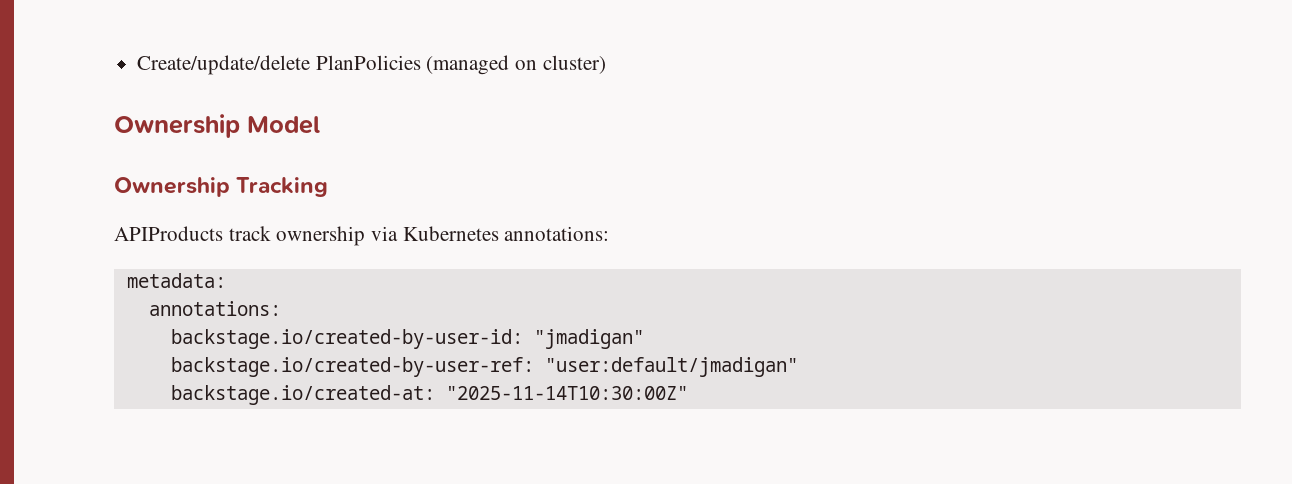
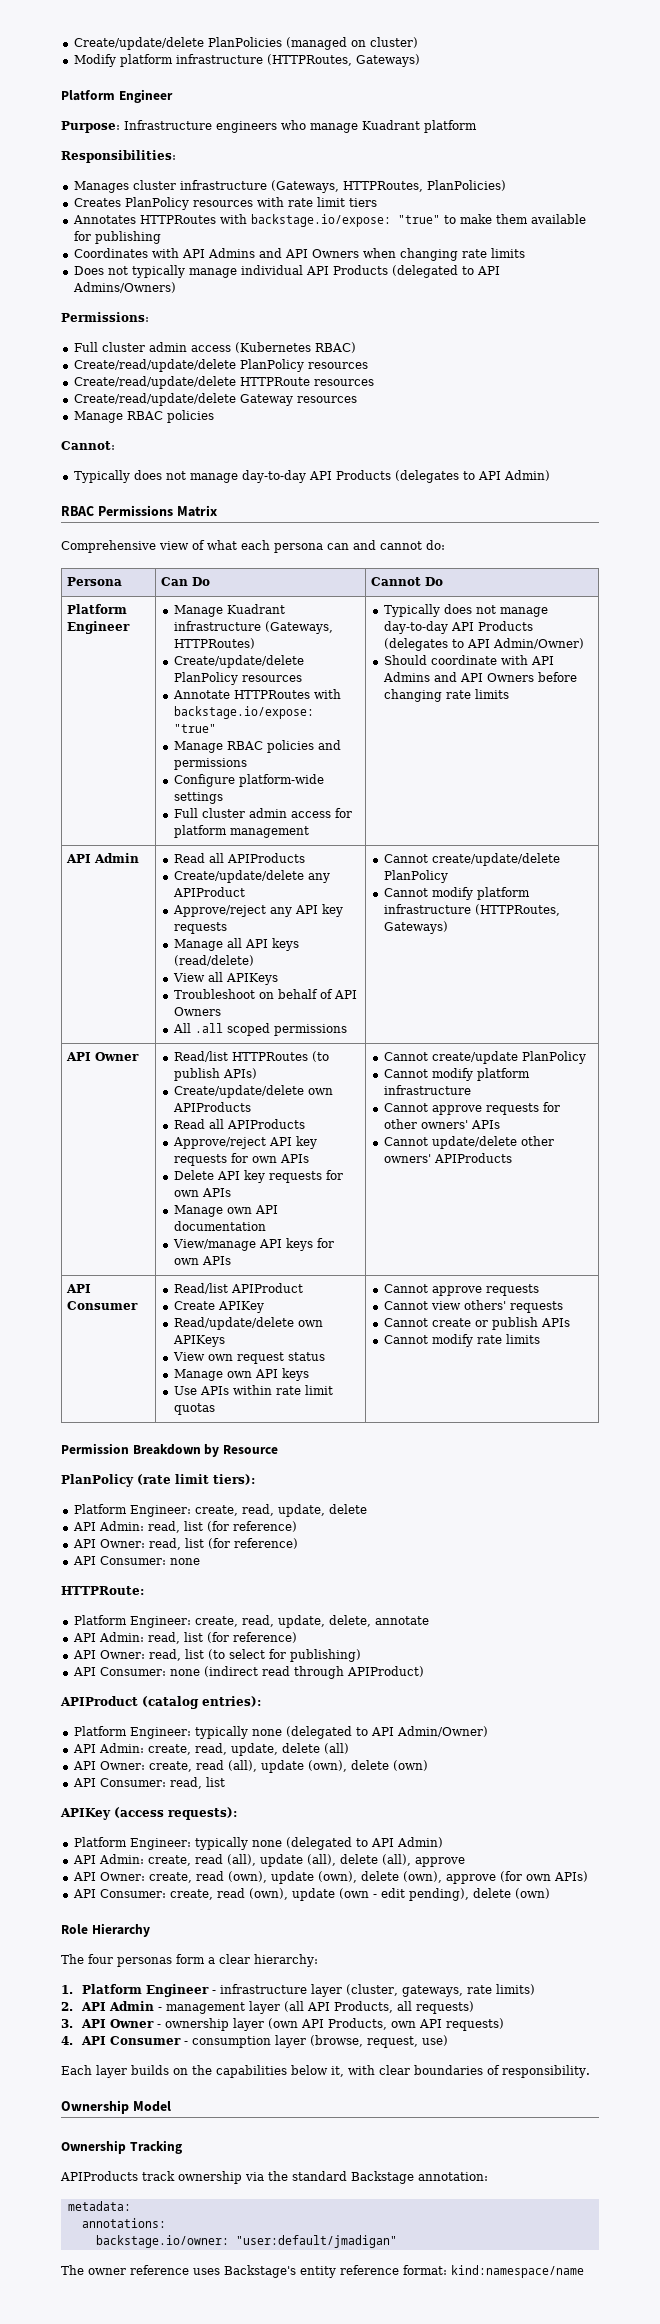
(606, 64) none -> [73,54,420,67] [61,89,173,103] [61,120,477,133] [61,150,176,163] [73,180,506,193] [73,197,377,210] [72,214,586,227] [73,231,161,244] [73,248,525,261] [73,265,500,278] [72,282,176,293] [61,312,149,322] [73,342,356,353] [73,359,368,372] [73,376,374,389] [73,393,357,406] [73,410,214,423] [61,441,115,450] [73,470,550,483] [61,505,217,517] [61,540,445,553] [66,577,122,586] [160,577,210,586] [370,577,443,586] [66,604,127,614] [66,621,130,634] [173,604,285,617] [173,621,333,634] [173,638,255,649] [173,655,304,668] [173,672,302,685] [172,689,341,699] [173,706,314,719] [173,724,216,733] [173,740,341,753] [173,758,247,770] [173,774,324,787] [173,792,223,804] [173,808,352,818] [173,825,309,838] [383,604,548,617] [383,621,533,634] [383,638,584,651] [383,655,554,665] [382,672,577,682] [383,689,509,702] [65,853,139,863] [173,853,305,863] [173,870,330,883] [172,887,245,897] [172,904,343,917] [173,922,227,934] [173,938,299,951] [173,955,254,966] [172,972,278,985] [173,989,357,999] [173,1007,221,1016] [172,1023,347,1036] [383,853,560,866] [383,870,448,883] [383,887,530,900] [383,904,560,916] [383,921,448,934] [65,1052,139,1061] [173,1051,329,1062] [173,1068,257,1081] [173,1085,333,1098] [172,1102,251,1112] [173,1119,305,1129] [172,1136,317,1149] [173,1153,309,1166] [173,1170,343,1183] [173,1188,231,1197] [173,1205,278,1217] [173,1221,266,1231] [172,1238,334,1251] [173,1256,231,1265] [383,1051,586,1064] [383,1068,530,1081] [383,1085,471,1095] [383,1102,560,1115] [383,1119,500,1129] [383,1136,554,1149] [383,1153,512,1163] [65,1284,91,1293] [66,1301,138,1310] [173,1283,303,1294] [173,1301,264,1313] [173,1317,323,1330] [172,1335,225,1347] [172,1352,325,1364] [173,1368,309,1381] [173,1385,333,1395] [173,1403,215,1415] [383,1284,539,1296] [383,1300,563,1313] [383,1317,570,1330] [383,1334,540,1347] [61,1443,278,1457] [61,1474,255,1487] [73,1504,367,1517] [72,1521,297,1533] [72,1538,298,1550] [72,1556,200,1565] [61,1586,144,1595] [73,1615,429,1628] [72,1632,297,1644] [72,1649,361,1662] [72,1666,424,1679] [60,1696,261,1709] [73,1726,488,1739] [72,1743,349,1756] [72,1760,428,1773] [72,1777,225,1789] [60,1807,237,1820] [73,1837,443,1850] [72,1854,465,1867] [72,1871,588,1884] [72,1888,550,1901] [61,1923,150,1937] [61,1954,318,1967] [61,1984,536,1997] [61,2001,475,2014] [61,2018,505,2031] [61,2035,449,2048] [61,2065,590,2078] // Modify platform infrastructure (HTTPRoutes, Gateways) // Platform Engineer // Purpose: Infrastructure engineers who manage Kuadrant platform // Responsibilities: // Manages cluster infrastructure (Gateways, HTTPRoutes, PlanPolicies) // Creates PlanPolicy resources with rate limit tiers // Annotates HTTPRoutes with backstage.io/expose: "true" to make them available for publishing // Coordinates with API Admins and API Owners when changing rate limits // Does not typically manage individual API Products (delegated to API Admins/Owners) // Permissions: // Full cluster admin access (Kubernetes RBAC) // Create/read/update/delete PlanPolicy resources // Create/read/update/delete HTTPRoute resources // Create/read/update/delete Gateway resources // Manage RBAC policies // Cannot: // Typically does not manage day-to-day API Products (delegates to API Admin) // RBAC Permissions Matrix // Comprehensive view of what each persona can and cannot do: // Persona | Can Do | Cannot Do // Platform Engineer | Manage Kuadrant infrastructure (Gateways, HTTPRoutes) // Create/update/delete PlanPolicy resources // Annotate HTTPRoutes with backstage.io/expose: "true" // Manage RBAC policies and permissions // Configure platform-wide settings // Full cluster admin access for platform management | Typically does not manage day-to-day API Products (delegates to API Admin/Owner) // Should coordinate with API Admins and API Owners before changing rate limits // API Admin | Read all APIProducts // Create/update/delete any APIProduct // Approve/reject any API key requests // Manage all API keys (read/delete) // View all APIKeys // Troubleshoot on behalf of API Owners // All .all scoped permissions | Cannot create/update/delete PlanPolicy // Cannot modify platform infrastructure (HTTPRoutes, Gateways) // API Owner | Read/list HTTPRoutes (to publish APIs) // Create/update/delete own APIProducts // Read all APIProducts // Approve/reject API key requests for own APIs // Delete API key requests for own APIs // Manage own API documentation // View/manage API keys for own APIs | Cannot create/update PlanPolicy // Cannot modify platform infrastructure // Cannot approve requests for other owners' APIs // Cannot update/delete other owners' APIProducts // API Consumer | Read/list APIProduct // Create APIKey // Read/update/delete own APIKeys // View own request status // Manage own API keys // Use APIs within rate limit quotas | Cannot approve requests // Cannot view others' requests // Cannot create or publish APIs // Cannot modify rate limits // Permission Breakdown by Resource // PlanPolicy (rate limit tiers): // Platform Engineer: create, read, update, delete // API Admin: read, list (for reference) // API Owner: read, list (for reference) // API Consumer: none // HTTPRoute: // Platform Engineer: create, read, update, delete, annotate // API Admin: read, list (for reference) // API Owner: read, list (to select for publishing) // API Consumer: none (indirect read through APIProduct) // APIProduct (catalog entries): // Platform Engineer: typically none (delegated to API Admin/Owner) // API Admin: create, read, update, delete (all) // API Owner: create, read (all), update (own), delete (own) // API Consumer: read, list // APIKey (access requests): // Platform Engineer: typically none (delegated to API Admin) // API Admin: create, read (all), update (all), delete (all), approve // API Owner: create, read (own), update (own), delete (own), approve (for own APIs) // API Consumer: create, read (own), update (own - edit pending), delete (own) // Role Hierarchy // The four personas form a clear hierarchy: // 1. Platform Engineer - infrastructure layer (cluster, gateways, rate limits) // 2. API Admin - management layer (all API Products, all requests) // 3. API Owner - ownership layer (own API Products, own API requests) // 4. API Consumer - consumption layer (browse, request, use) // Each layer builds on the capabilities below it, with clear boundaries of responsibility.
[402,226,610,241] [126,273,226,288] [148,301,281,316] [170,329,644,349] [170,357,798,377] [170,385,688,405] Kubernetes annotations: // metadata: // annotations: // backstage.io/created-by-user-id: "jmadigan" // backstage.io/created-by-user-ref: "user:default/jmadigan" // backstage.io/created-at: "2025-11-14T10:30:00Z" -> [268,2171,488,2184] [67,2201,131,2211] [81,2218,166,2228] [95,2235,397,2248] [61,2265,584,2278] the standard Backstage annotation: // metadata: // annotations: // backstage.io/owner: "user:default/jmadigan" // The owner reference uses Backstage's entity reference format: kind:namespace/name

